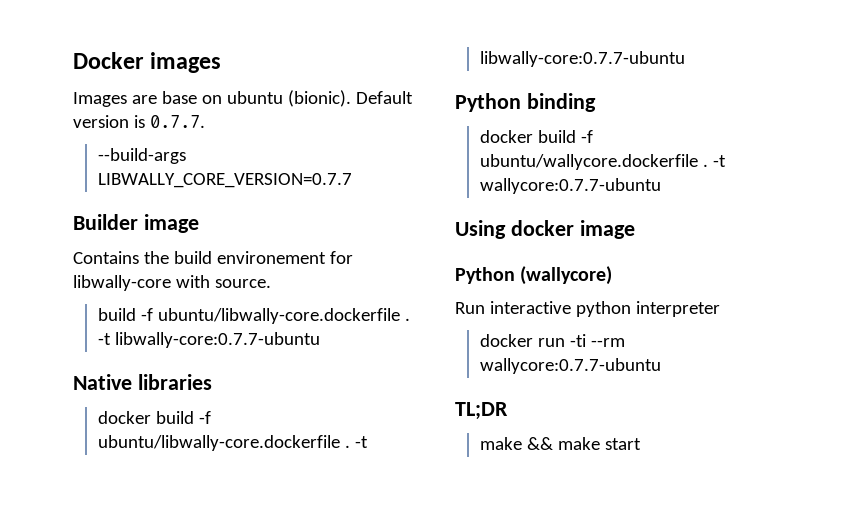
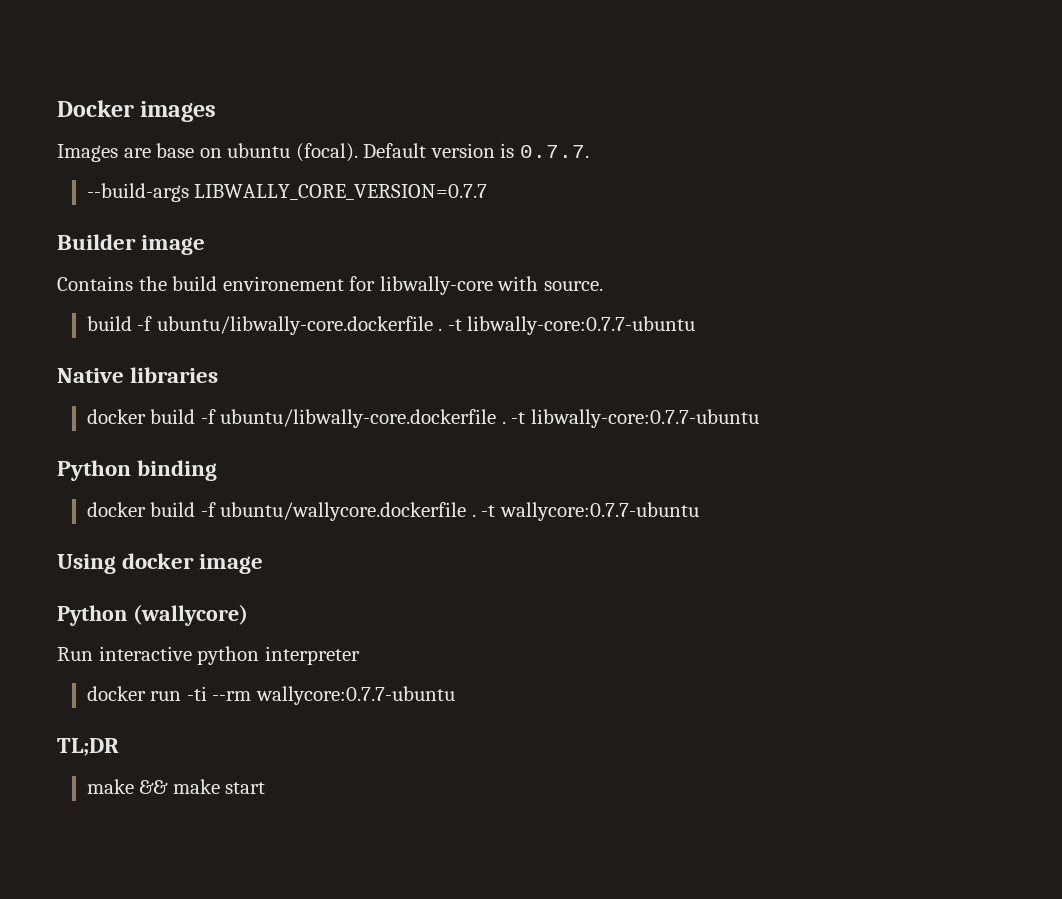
[287,90,351,107] (bionic). -> [295,143,358,162] (focal).

